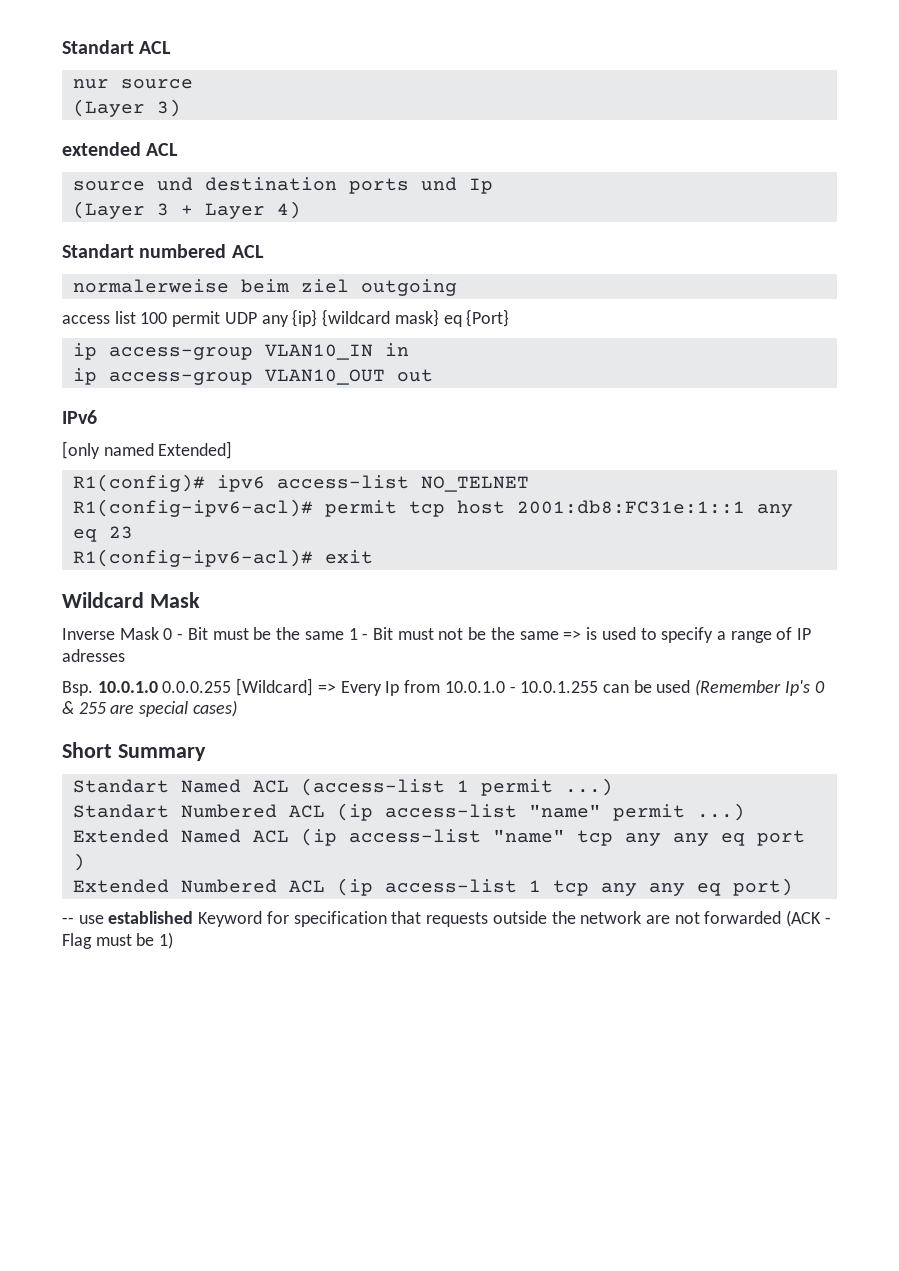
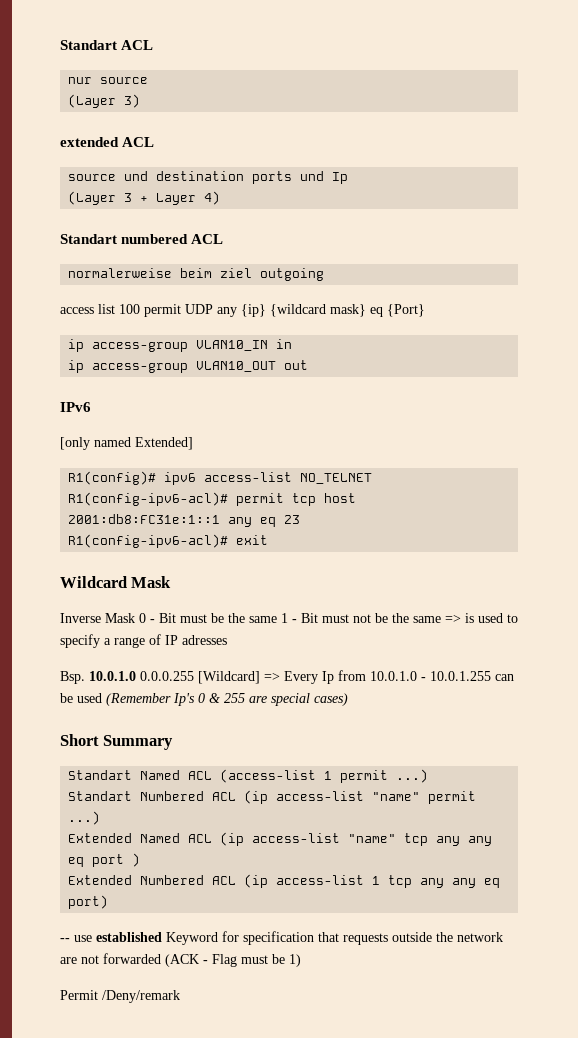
(174, 940) none -> [60,990,180,1003] // Permit /Deny/remark

